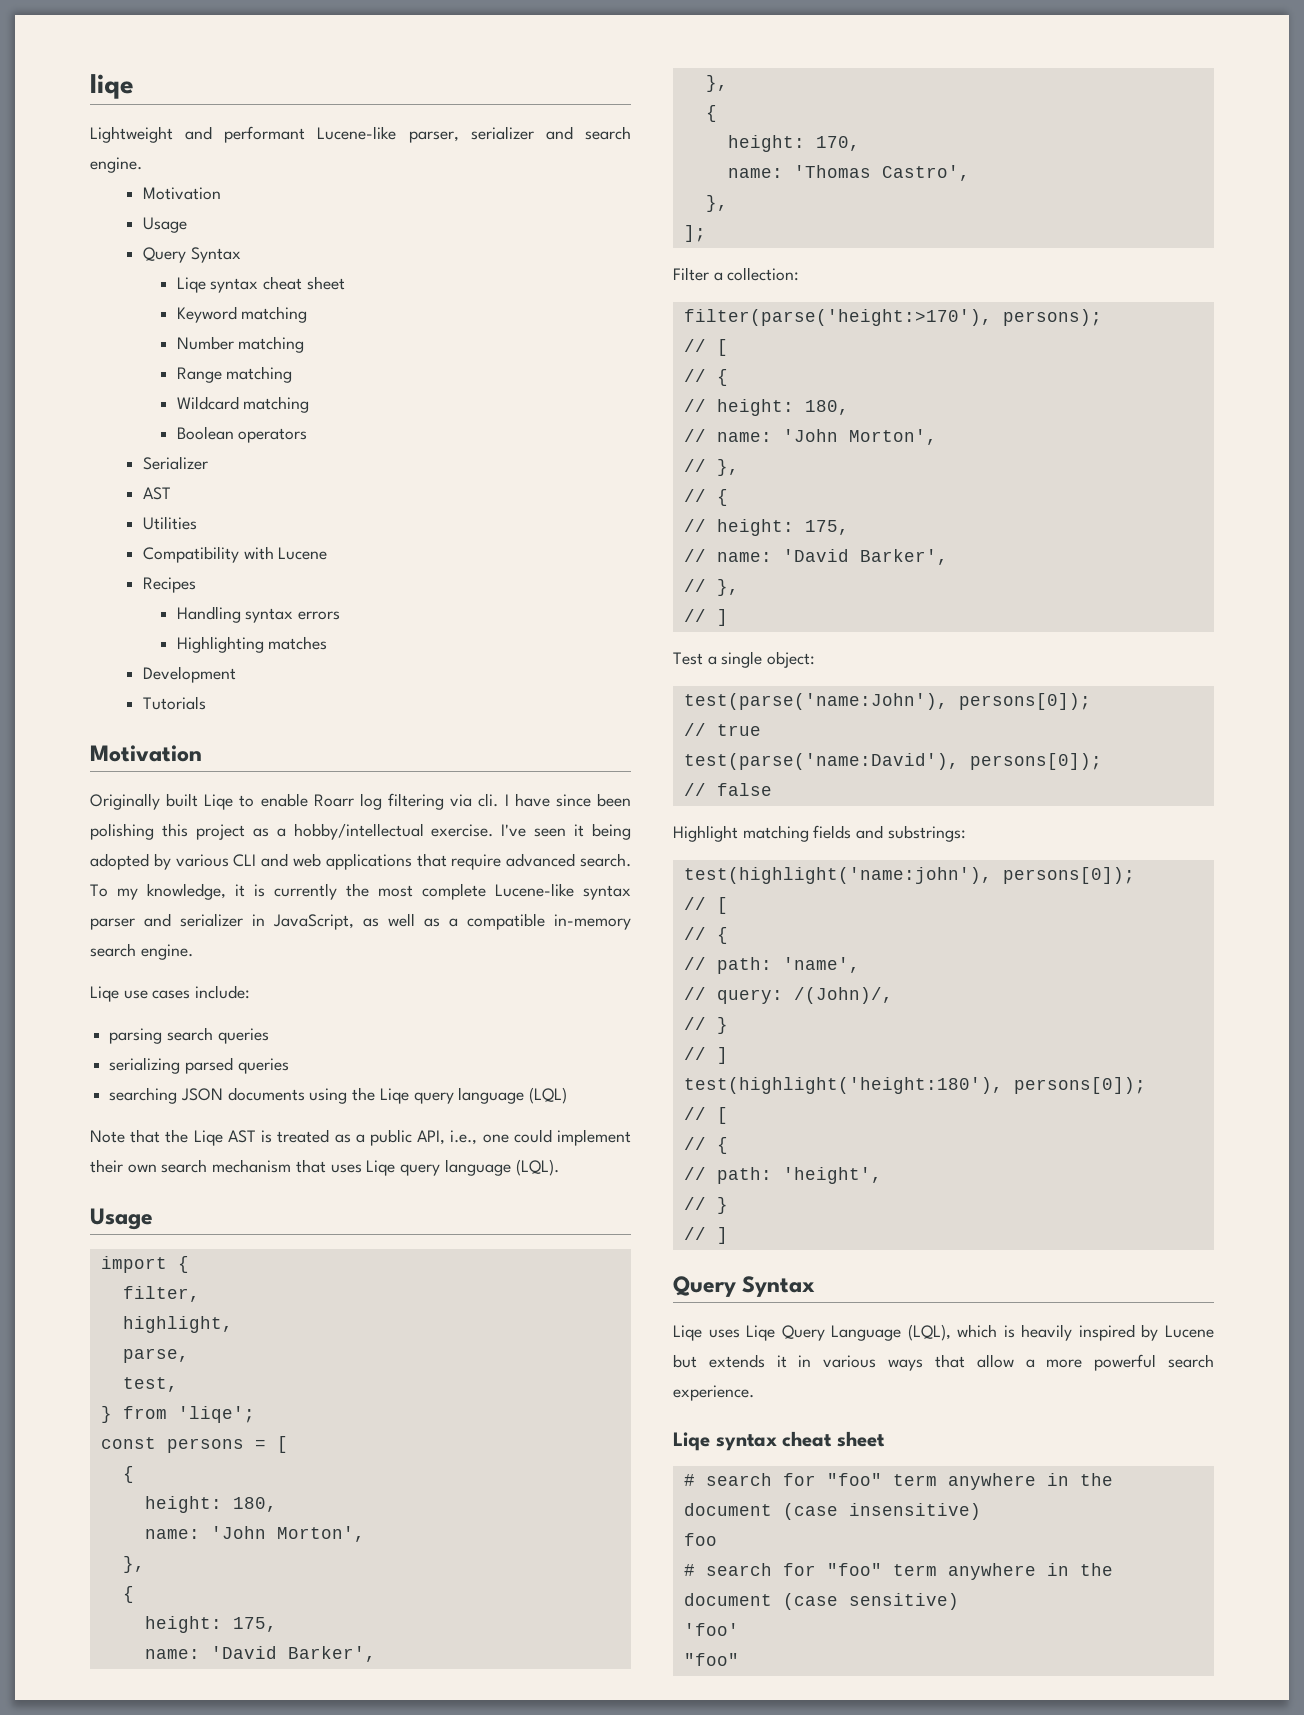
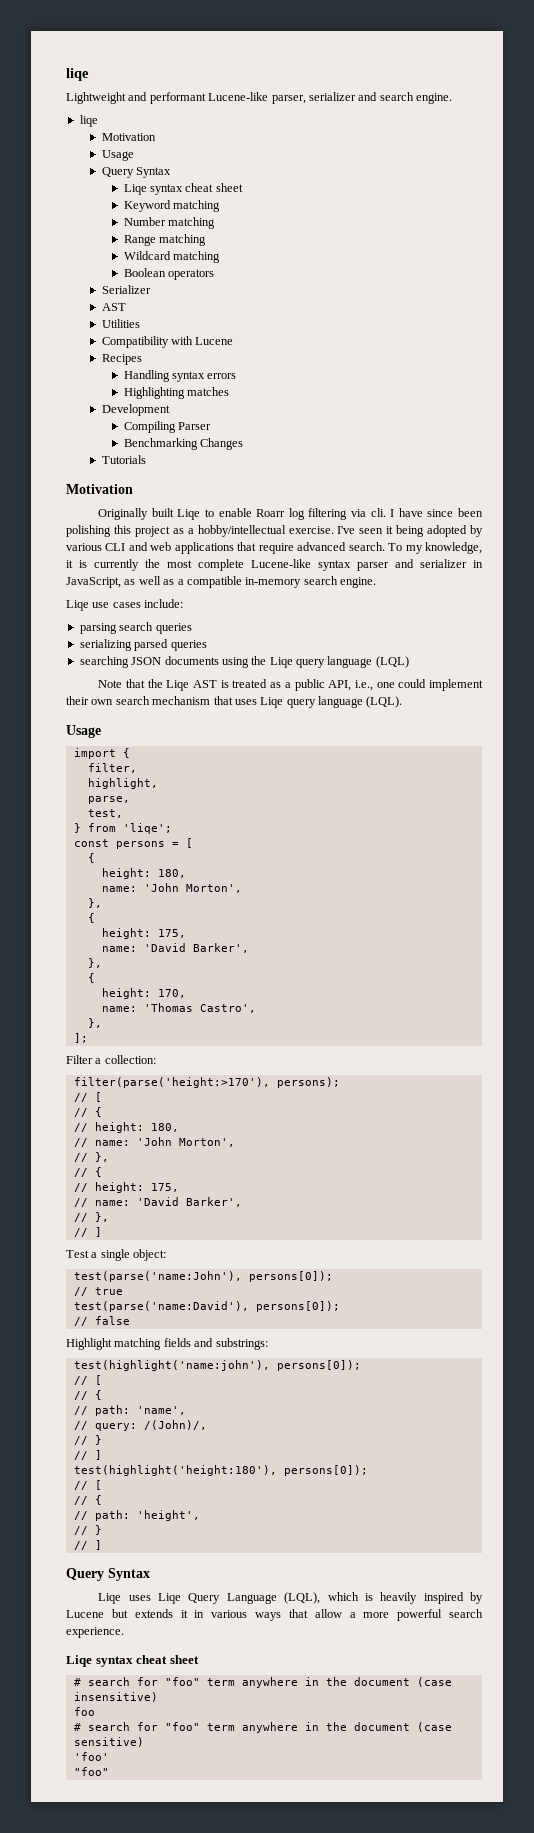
(142, 165) none -> [79,115,98,127] // liqe
(236, 674) none -> [123,421,212,433] [123,438,244,450] // Compiling Parser // Benchmarking Changes

